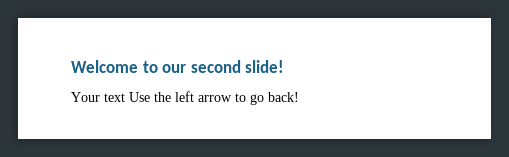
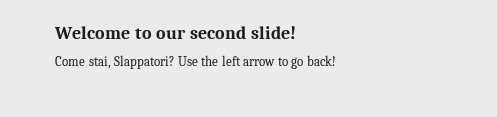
[71,92,125,102] Your text -> [55,55,175,69] Come stai, Slappatori?

